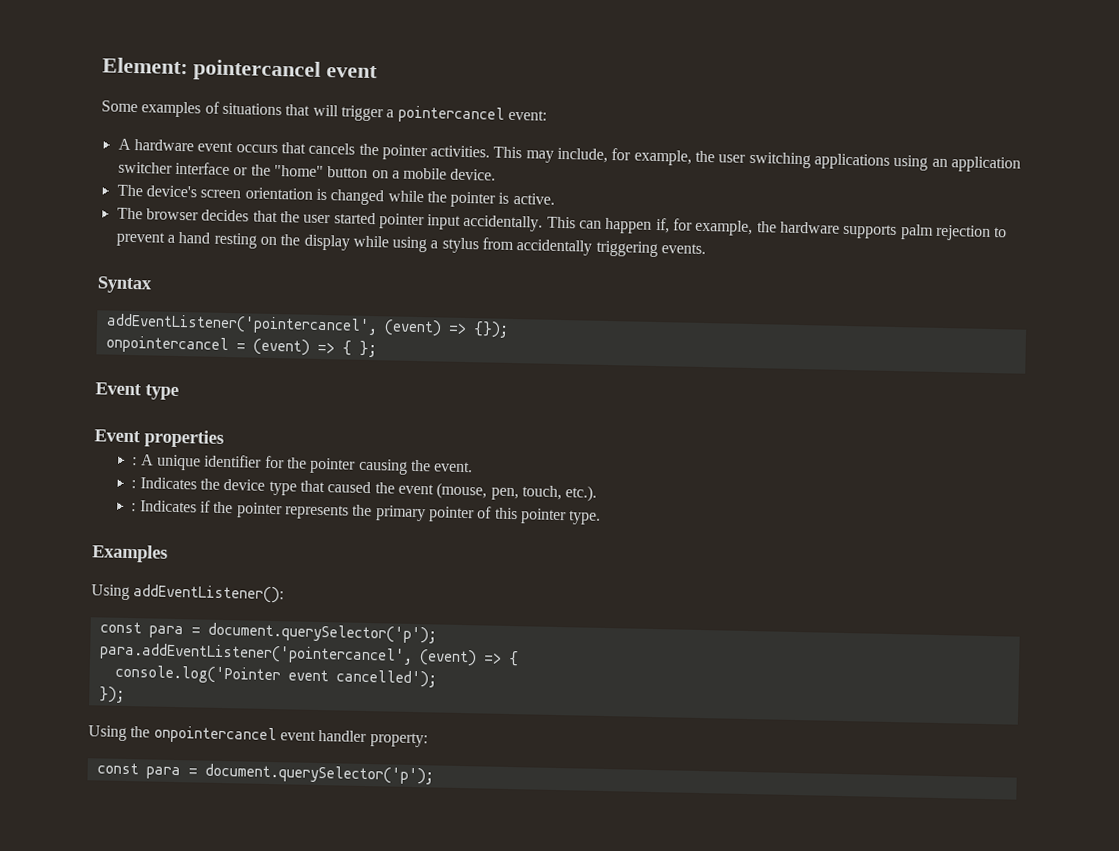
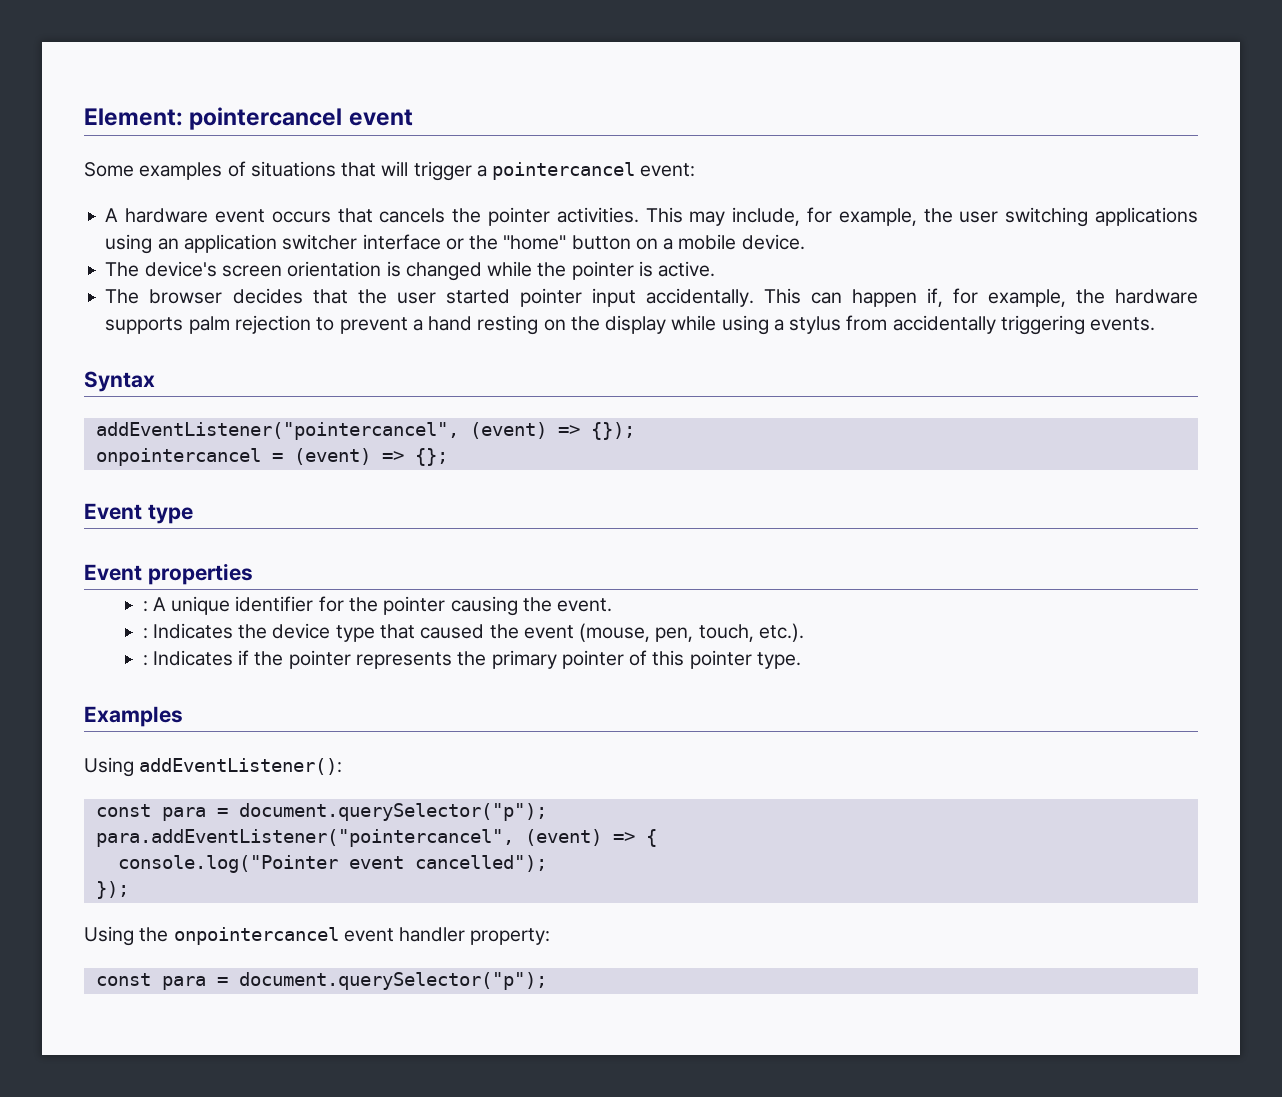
[105,313,378,336] addEventListener('pointercancel', -> [95,422,459,440] addEventListener("pointercancel",
[341,340,377,358] { }; -> [414,448,448,466] {};
[207,622,437,644] [99,642,413,665] document.querySelector('p'); // para.addEventListener('pointercancel', -> [238,803,547,821] [95,829,514,847] document.querySelector("p"); // para.addEventListener("pointercancel",
[114,664,437,688] console.log('Pointer event cancelled'); -> [117,855,547,873] console.log("Pointer event cancelled");
[204,763,434,785] document.querySelector('p'); -> [238,972,547,990] document.querySelector("p");

